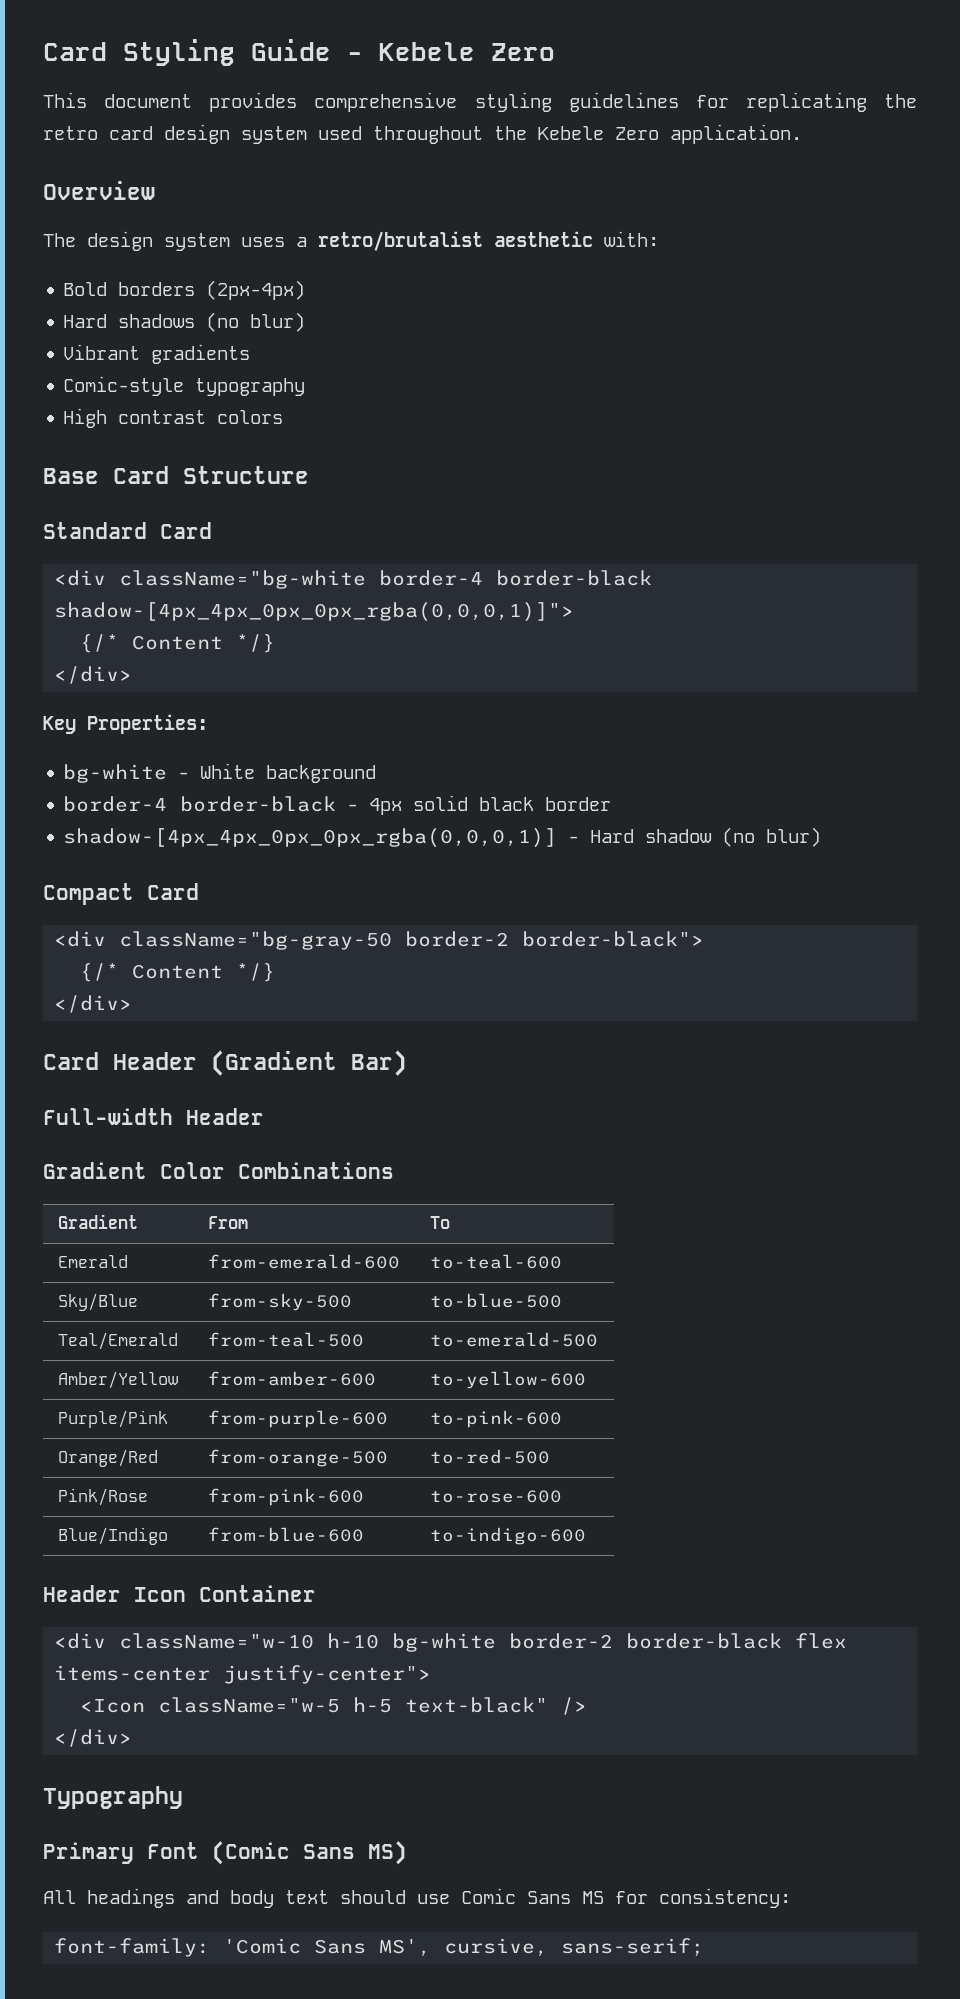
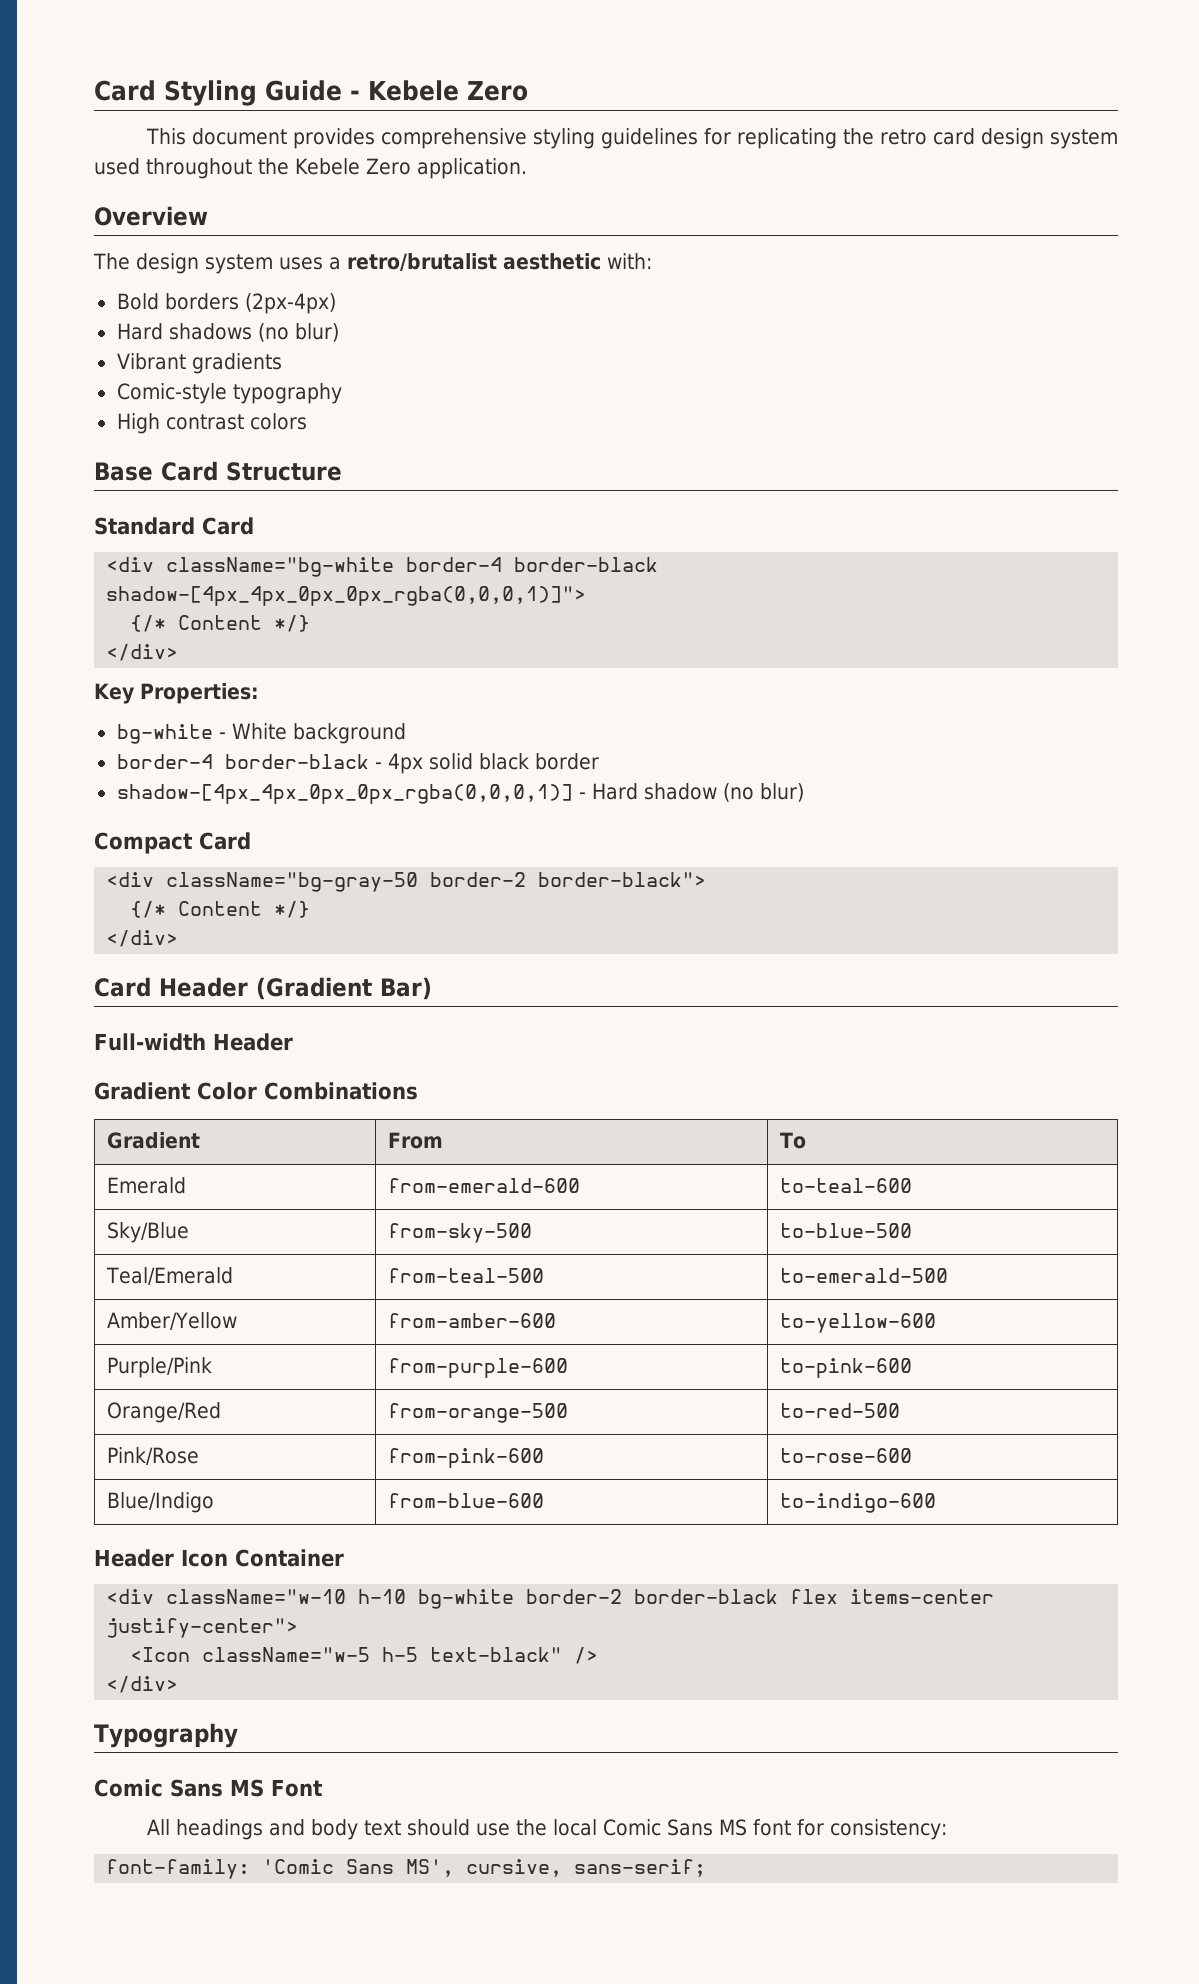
[43,1841,407,1865] Primary Font (Comic Sans MS) -> [94,1779,323,1797] Comic Sans MS Font
[461,1888,604,1904] Comic Sans MS -> [515,1819,791,1836] the local Comic Sans MS font

